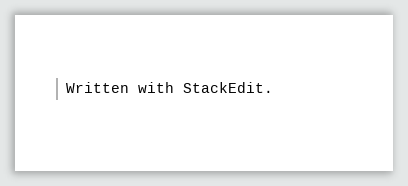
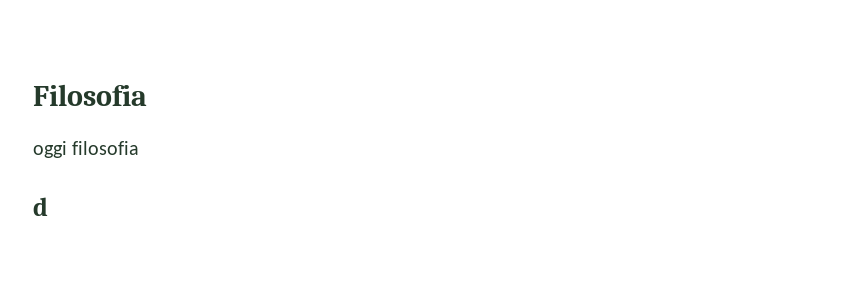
[66,82,274,93] Written with StackEdit. -> [33,84,147,106] [33,141,140,158] [33,197,48,216] Filosofia // oggi filosofia // d

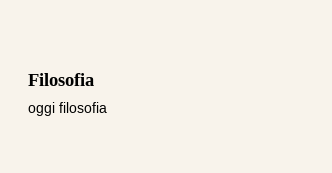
[33,197,48,216] // d -> (107, 107) none

